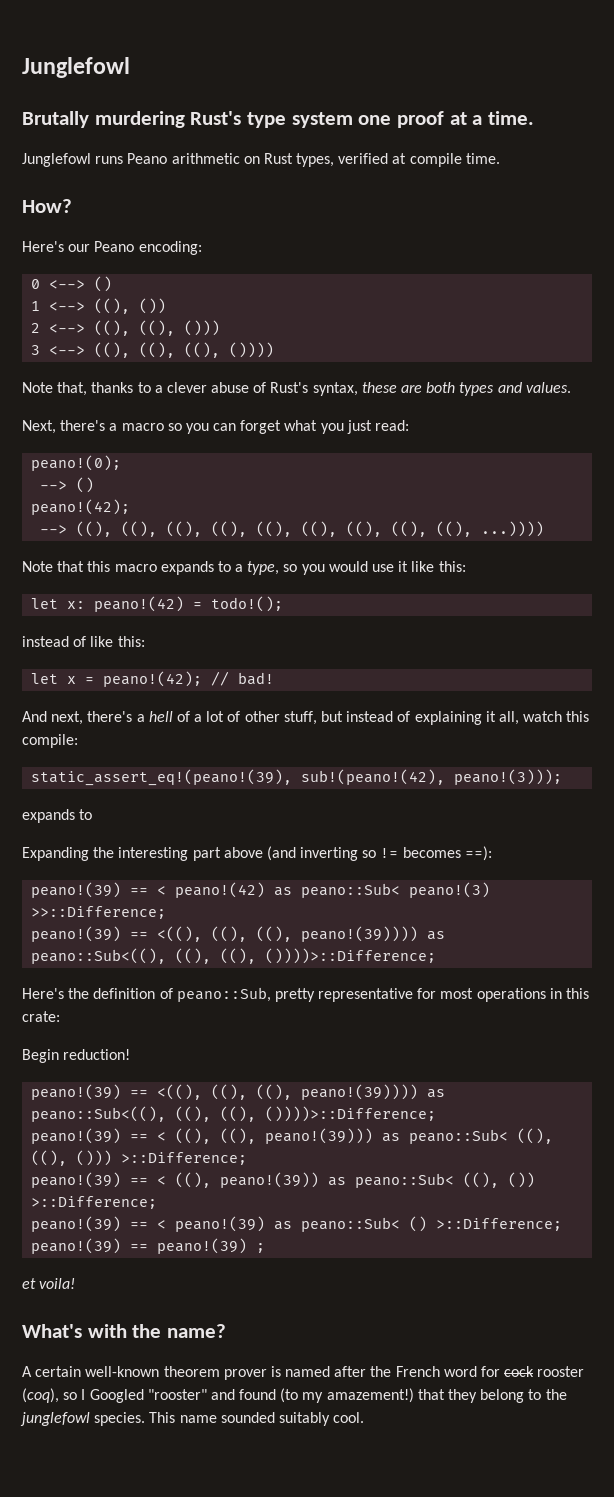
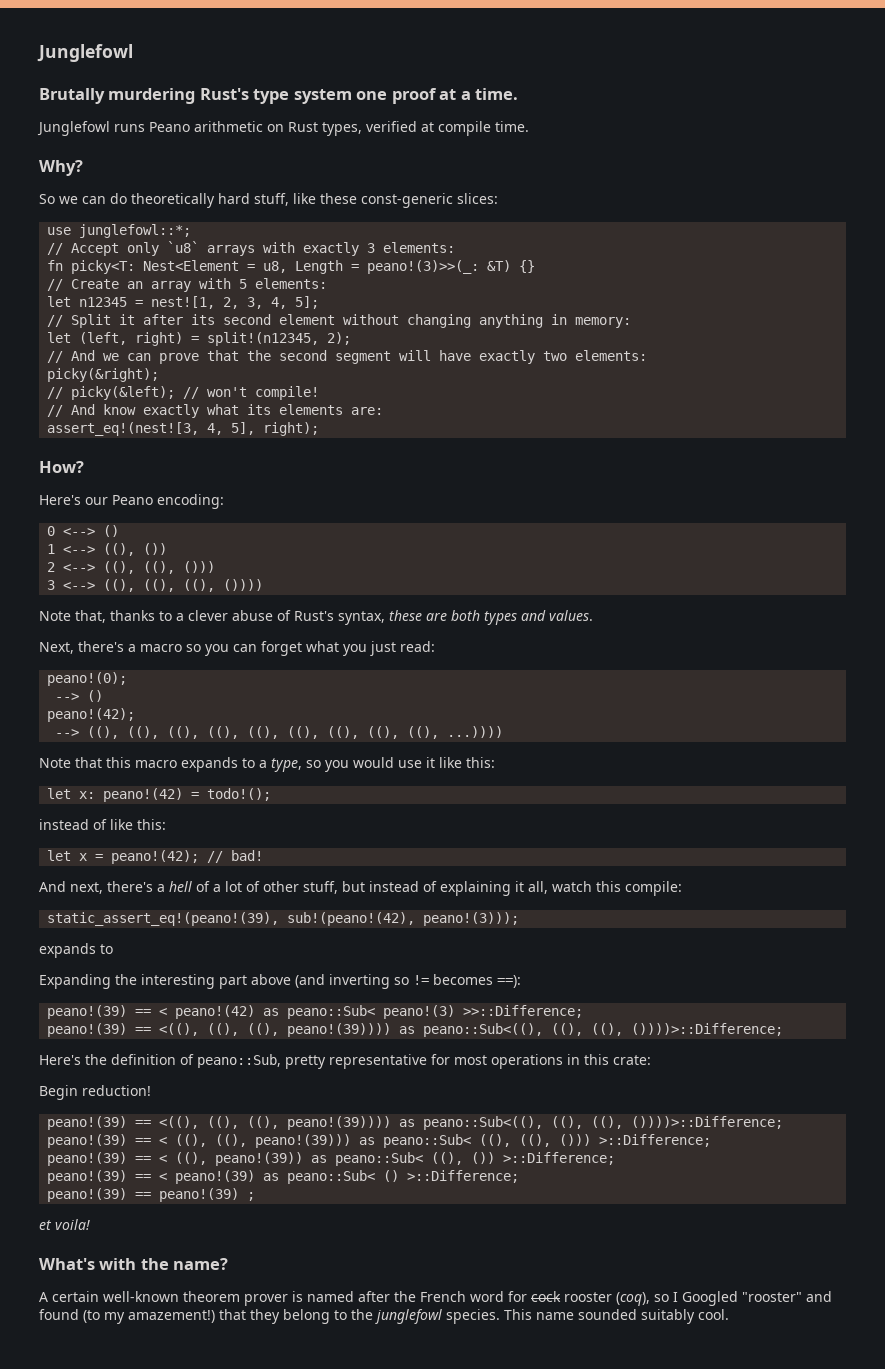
(500, 158) none -> [39,160,83,176] [39,193,498,208] [47,224,192,238] [47,241,456,256] [47,260,536,274] [47,278,328,292] [47,296,320,309] [47,314,632,328] [47,332,352,346] [47,350,648,364] [47,368,160,382] [47,386,320,400] [47,404,384,418] [47,422,320,436] // Why? // So we can do theoretically hard stuff, like these const-generic slices: // use junglefowl::*; // // Accept only `u8` arrays with exactly 3 elements: // fn picky<T: Nest<Element = u8, Length = peano!(3)>>(_: &T) {} // // Create an array with 5 elements: // let n12345 = nest![1, 2, 3, 4, 5]; // // Split it after its second element without changing anything in memory: // let (left, right) = split!(n12345, 2); // // And we can prove that the second segment will have exactly two elements: // picky(&right); // // picky(&left); // won't compile! // // And know exactly what its elements are: // assert_eq!(nest![3, 4, 5], right);

